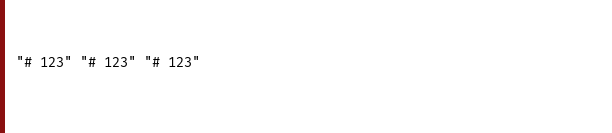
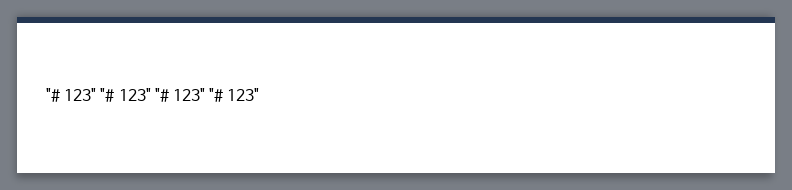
[16,56,200,67] "# 123" "# 123" "# 123" -> [46,88,260,102] "# 123" "# 123" "# 123" "# 123"

